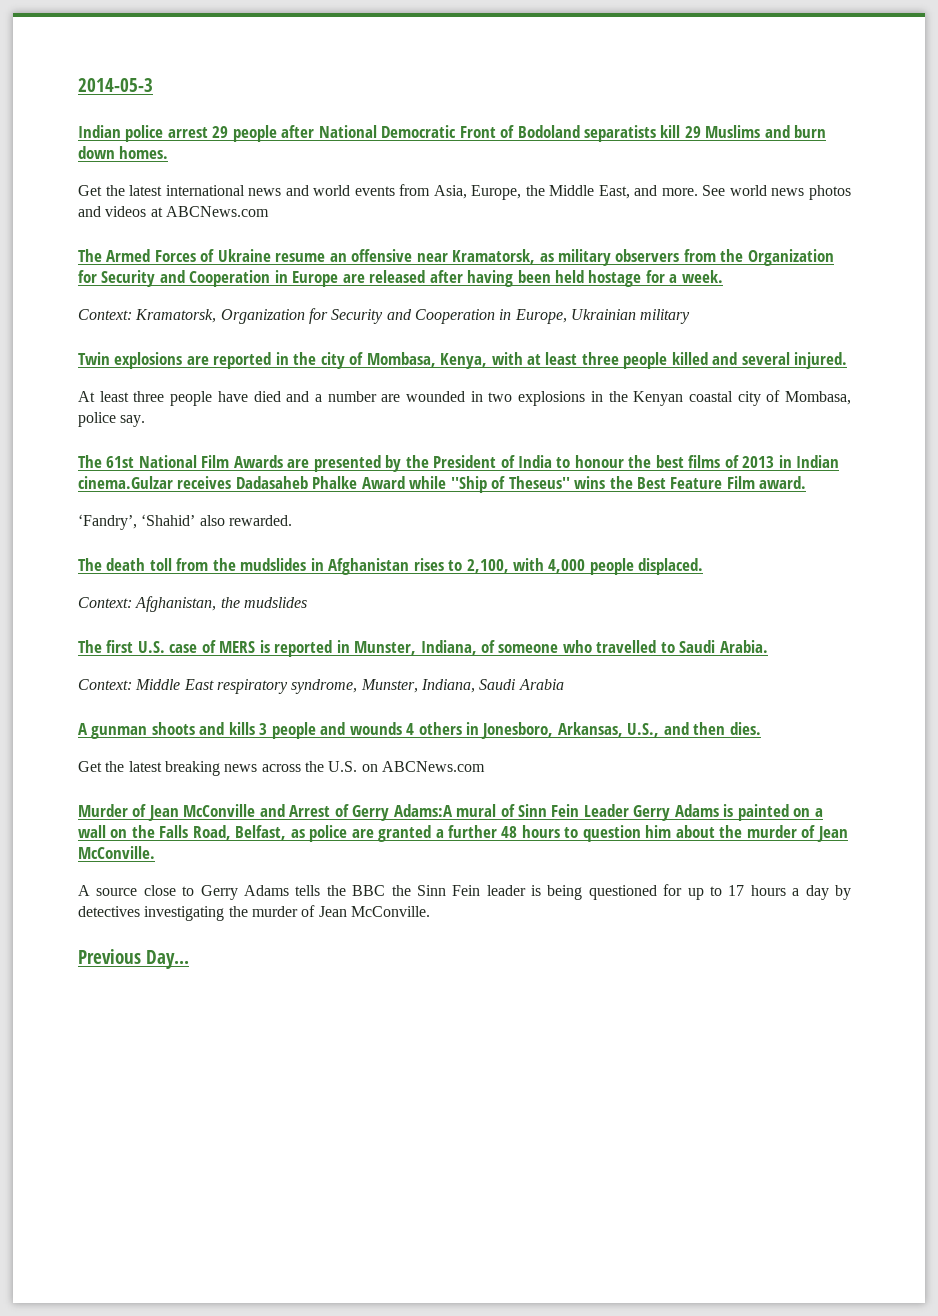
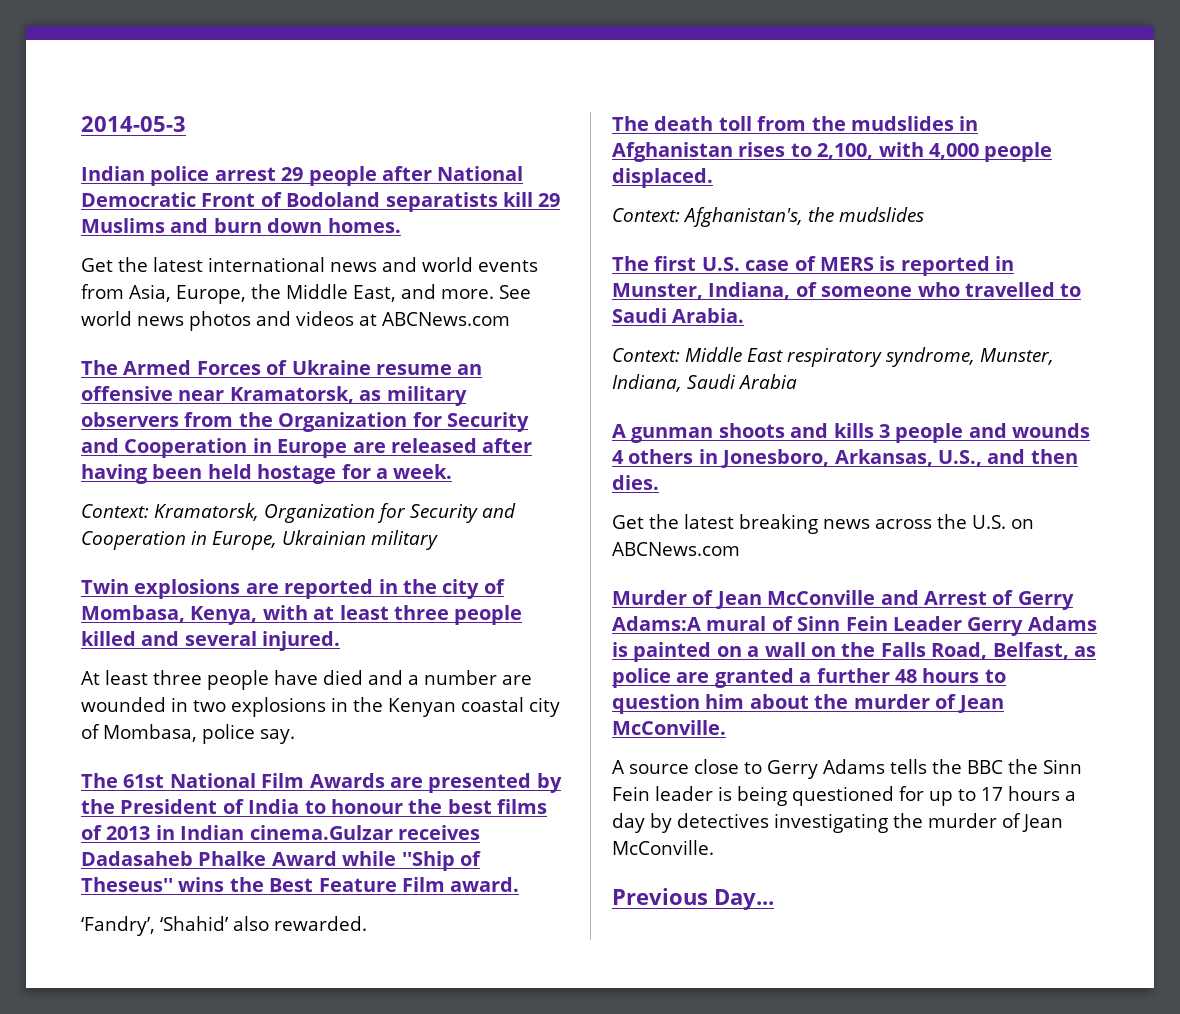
[135,596,217,612] Afghanistan, -> [683,207,803,227] Afghanistan's,

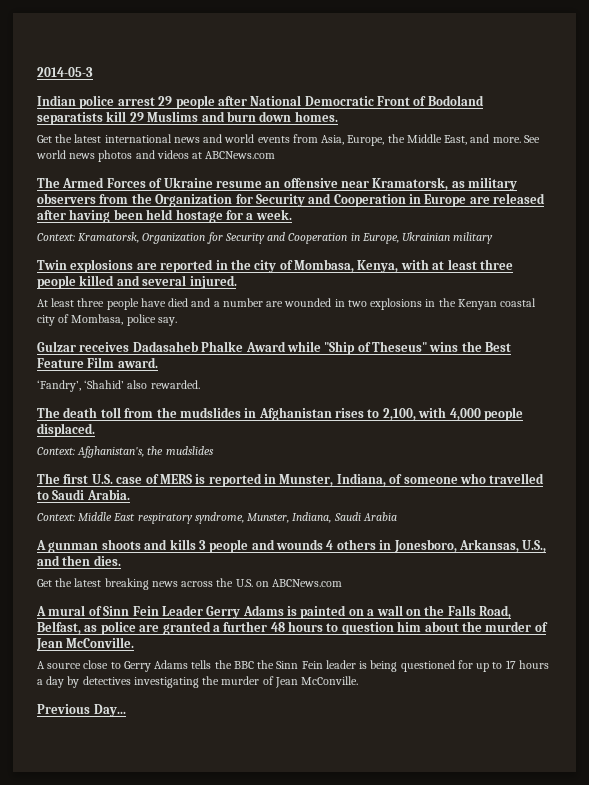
[81,773,562,793] [81,799,548,814] [81,825,393,840] The 61st National Film Awards are presented by the President of India to honour the best films of 2013 in Indian cinema.Gulzar -> [37,341,76,352] Gulzar
[401,851,481,871] [81,877,173,892] ''Ship of Theseus'' -> [324,341,427,355] "Ship of Theseus"
[612,590,1074,610] [612,616,701,631] Murder of Jean McConville and Arrest of Gerry Adams:A -> [36,606,46,616] A

